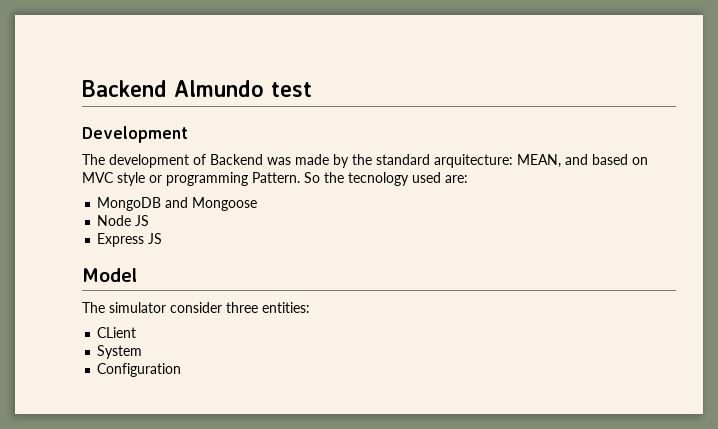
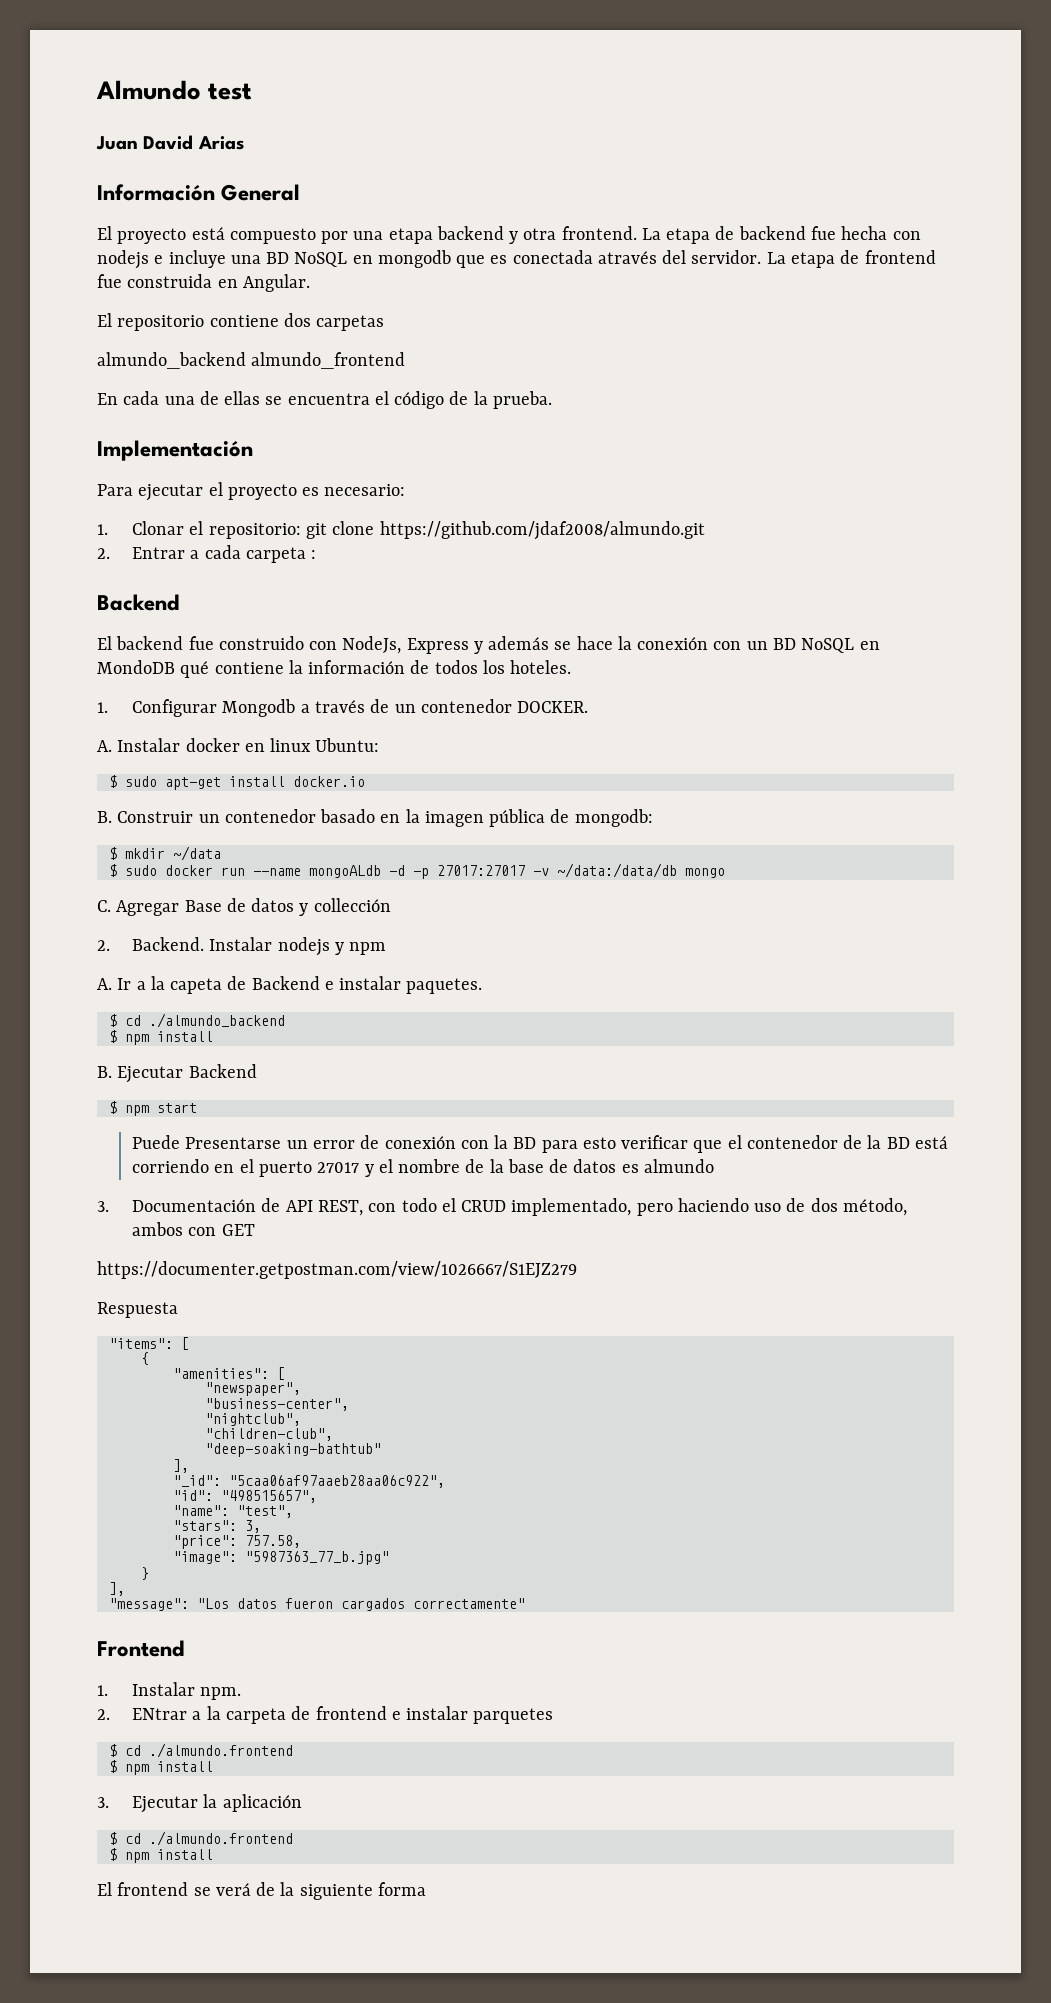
[82,80,167,97] Backend -> (96, 90) none
[82,126,188,143] [82,154,648,168] [82,172,468,186] [97,197,258,211] [97,215,150,226] [97,233,163,247] [82,268,137,282] [82,302,310,313] [97,327,137,338] [97,345,143,359] [97,363,182,377] Development // The development of Backend was made by the standard arquitecture: MEAN, and based on MVC style or programming Pattern. So the tecnology used are: // MongoDB and Mongoose // Node JS // Express JS // Model // The simulator consider three entities: // CLient // System // Configuration -> [96,135,244,150] [97,184,301,201] [97,226,921,244] [97,250,936,269] [97,274,310,292] [97,313,385,331] [97,352,406,369] [97,391,552,409] [97,440,253,461] [97,482,406,501] [97,521,705,540] [97,545,317,563] [97,594,180,611] [97,636,880,654] [97,660,572,678] [97,699,589,717] [97,738,380,752] [108,775,365,790] [97,809,653,827] [108,846,221,861] [108,863,725,879] [97,898,391,916] [97,937,387,956] [97,976,483,994] [108,1013,285,1028] [108,1030,213,1045] [97,1064,257,1083] [108,1101,197,1116] [132,1135,948,1153] [132,1159,714,1177] [97,1198,907,1216] [132,1222,255,1236] [97,1261,577,1279] [97,1302,178,1318] [108,1337,189,1350] [140,1352,149,1365] [172,1367,285,1380] [204,1382,301,1396] [204,1398,349,1411] [204,1413,301,1426] [204,1428,333,1441] [204,1443,381,1457] [172,1459,189,1473] [172,1475,445,1488] [172,1490,317,1503] [172,1505,293,1518] [172,1520,261,1533] [172,1535,301,1549] [172,1551,389,1565] [140,1567,149,1580] [108,1582,125,1596] [108,1598,525,1611] [97,1640,185,1657] [97,1682,242,1700] [97,1706,554,1724] [108,1743,293,1758] [108,1760,213,1775] [97,1794,302,1813] [108,1831,293,1846] [108,1848,213,1863] [97,1882,426,1900] Juan David Arias // Información General // El proyecto está compuesto por una etapa backend y otra frontend. La etapa de backend fue hecha con nodejs e incluye una BD NoSQL en mongodb que es conectada através del servidor. La etapa de frontend fue construida en Angular. // El repositorio contiene dos carpetas // almundo_backend almundo_frontend // En cada una de ellas se encuentra el código de la prueba. // Implementación // Para ejecutar el proyecto es necesario: // 1. Clonar el repositorio: git clone https://github.com/jdaf2008/almundo.git // 2. Entrar a cada carpeta : // Backend // El backend fue construido con NodeJs, Express y además se hace la conexión con un BD NoSQL en MondoDB qué contiene la información de todos los hoteles. // 1. Configurar Mongodb a través de un contenedor DOCKER. // A. Instalar docker en linux Ubuntu: // $ sudo apt-get install docker.io // B. Construir un contenedor basado en la imagen pública de mongodb: // $ mkdir ~/data // $ sudo docker run --name mongoALdb -d -p 27017:27017 -v ~/data:/data/db mongo // C. Agregar Base de datos y collección // 2. Backend. Instalar nodejs y npm // A. Ir a la capeta de Backend e instalar paquetes. // $ cd ./almundo_backend // $ npm install // B. Ejecutar Backend // $ npm start // Puede Presentarse un error de conexión con la BD para esto verificar que el contenedor de la BD está corriendo en el puerto 27017 y el nombre de la base de datos es almundo // 3. Documentación de API REST, con todo el CRUD implementado, pero haciendo uso de dos método, ambos con GET // https://documenter.getpostman.com/view/1026667/S1EJZ279 // Respuesta // "items": [ // { // "amenities": [ // "newspaper", // "business-center", // "nightclub", // "children-club", // "deep-soaking-bathtub" // ], // "_id": "5caa06af97aaeb28aa06c922", // "id": "498515657", // "name": "test", // "stars": 3, // "price": 757.58, // "image": "5987363_77_b.jpg" // } // ], // "message": "Los datos fueron cargados correctamente" // Frontend // 1. Instalar npm. // 2. ENtrar a la carpeta de frontend e instalar parquetes // $ cd ./almundo.frontend // $ npm install // 3. Ejecutar la aplicación // $ cd ./almundo.frontend // $ npm install // El frontend se verá de la siguiente forma

